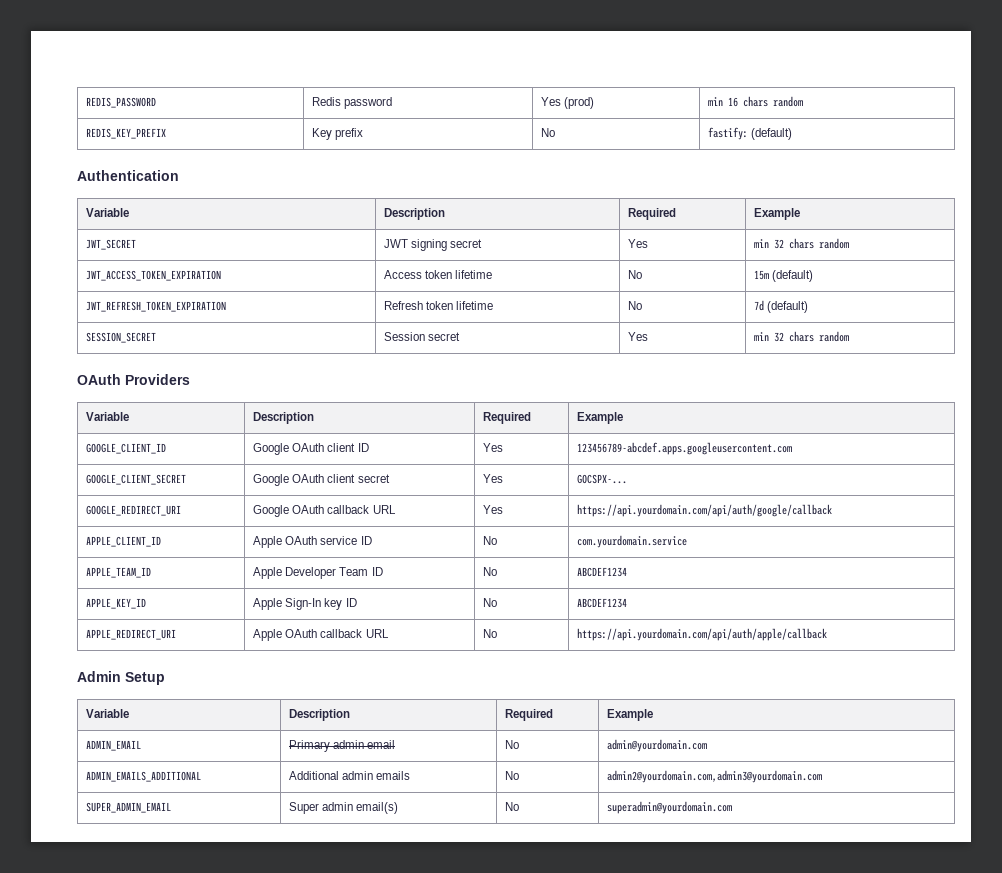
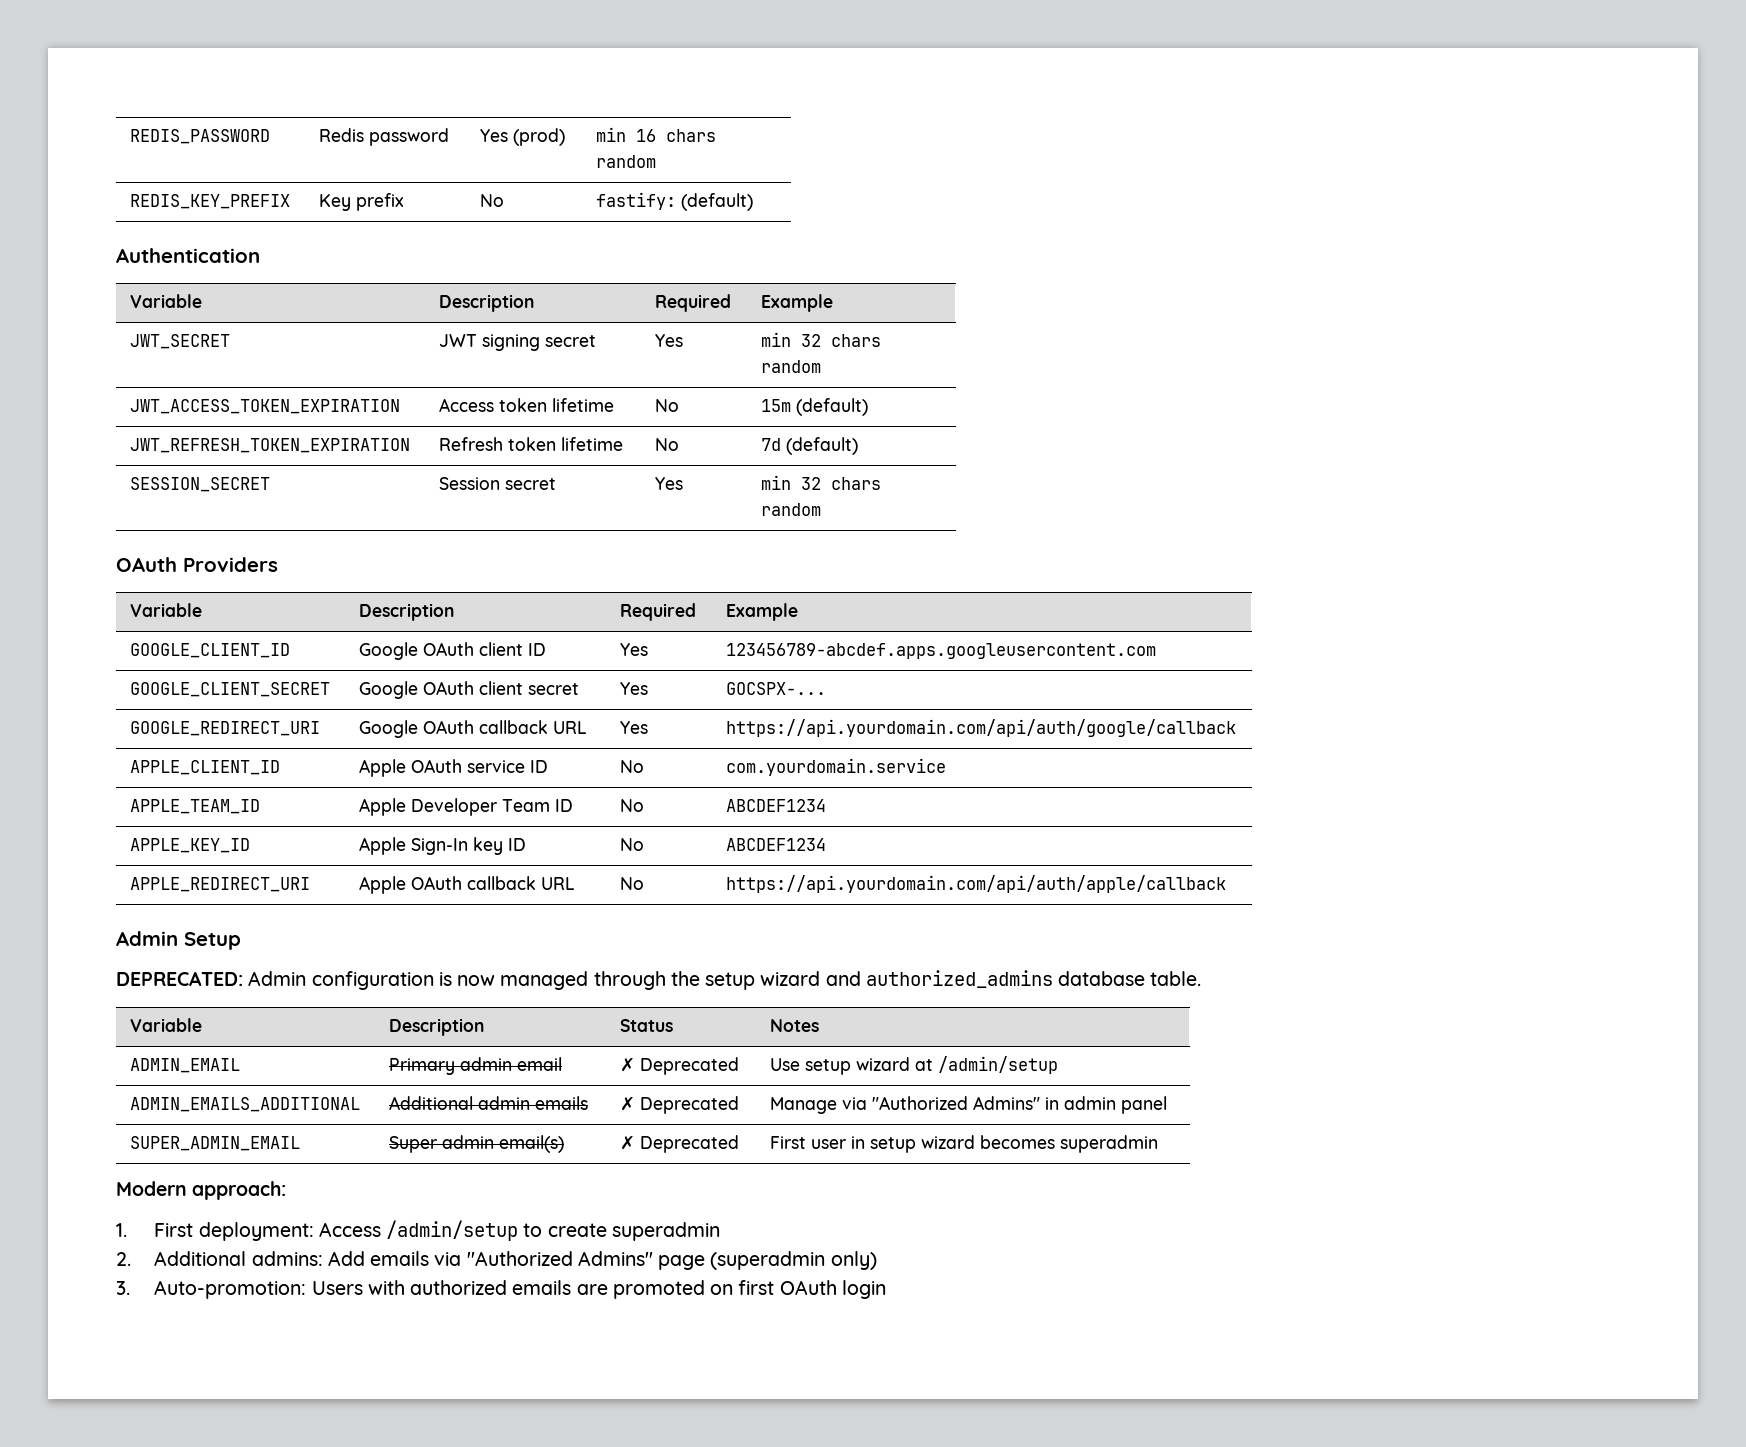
[86,709,130,718] [289,709,351,721] [505,709,554,721] [607,709,654,721] // Variable | Description | Required | Example -> [116,970,1202,990] [130,1018,203,1032] [389,1018,485,1036] [620,1019,674,1032] [770,1019,820,1032] // DEPRECATED: Admin configuration is now managed through the setup wizard and authorized_admins database table. // Variable | Description | Status | Notes
[505,740,520,749] [607,739,708,752] [86,771,202,782] [289,771,411,780] [505,771,520,780] [607,770,823,783] [86,802,172,813] [289,802,399,814] [505,802,520,811] [607,801,733,814] No | admin@yourdomain.com // ADMIN_EMAILS_ADDITIONAL | Additional admin emails | No | admin2@yourdomain.com,admin3@yourdomain.com // SUPER_ADMIN_EMAIL | Super admin email(s) | No | superadmin@yourdomain.com -> [620,1057,740,1075] [770,1056,1059,1075] [130,1097,361,1112] [389,1096,589,1110] [620,1096,740,1114] [770,1096,1168,1114] [130,1136,301,1151] [389,1135,565,1153] [620,1135,740,1153] [770,1135,1159,1153] [116,1181,287,1200] [116,1220,720,1241] [116,1251,877,1270] [116,1280,887,1299] ✗ Deprecated | Use setup wizard at /admin/setup // ADMIN_EMAILS_ADDITIONAL | Additional admin emails | ✗ Deprecated | Manage via "Authorized Admins" in admin panel // SUPER_ADMIN_EMAIL | Super admin email(s) | ✗ Deprecated | First user in setup wizard becomes superadmin // Modern approach: // 1. First deployment: Access /admin/setup to create superadmin // 2. Additional admins: Add emails via "Authorized Admins" page (superadmin only) // 3. Auto-promotion: Users with authorized emails are promoted on first OAuth login

